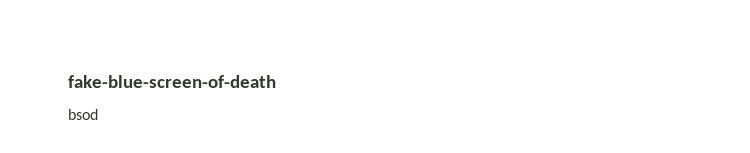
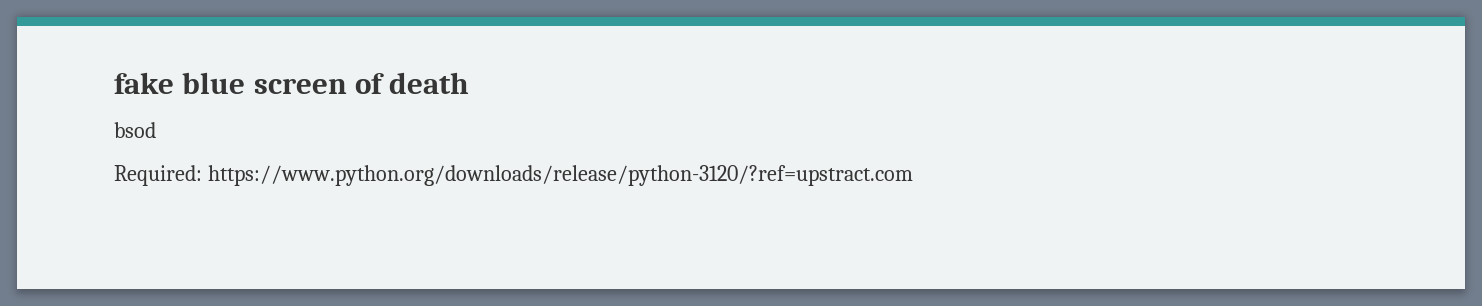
[68,75,276,88] fake-blue-screen-of-death -> [114,72,470,94] fake blue screen of death
(98, 114) none -> [114,165,913,186] // Required: https://www.python.org/downloads/release/python-3120/?ref=upstract.com

